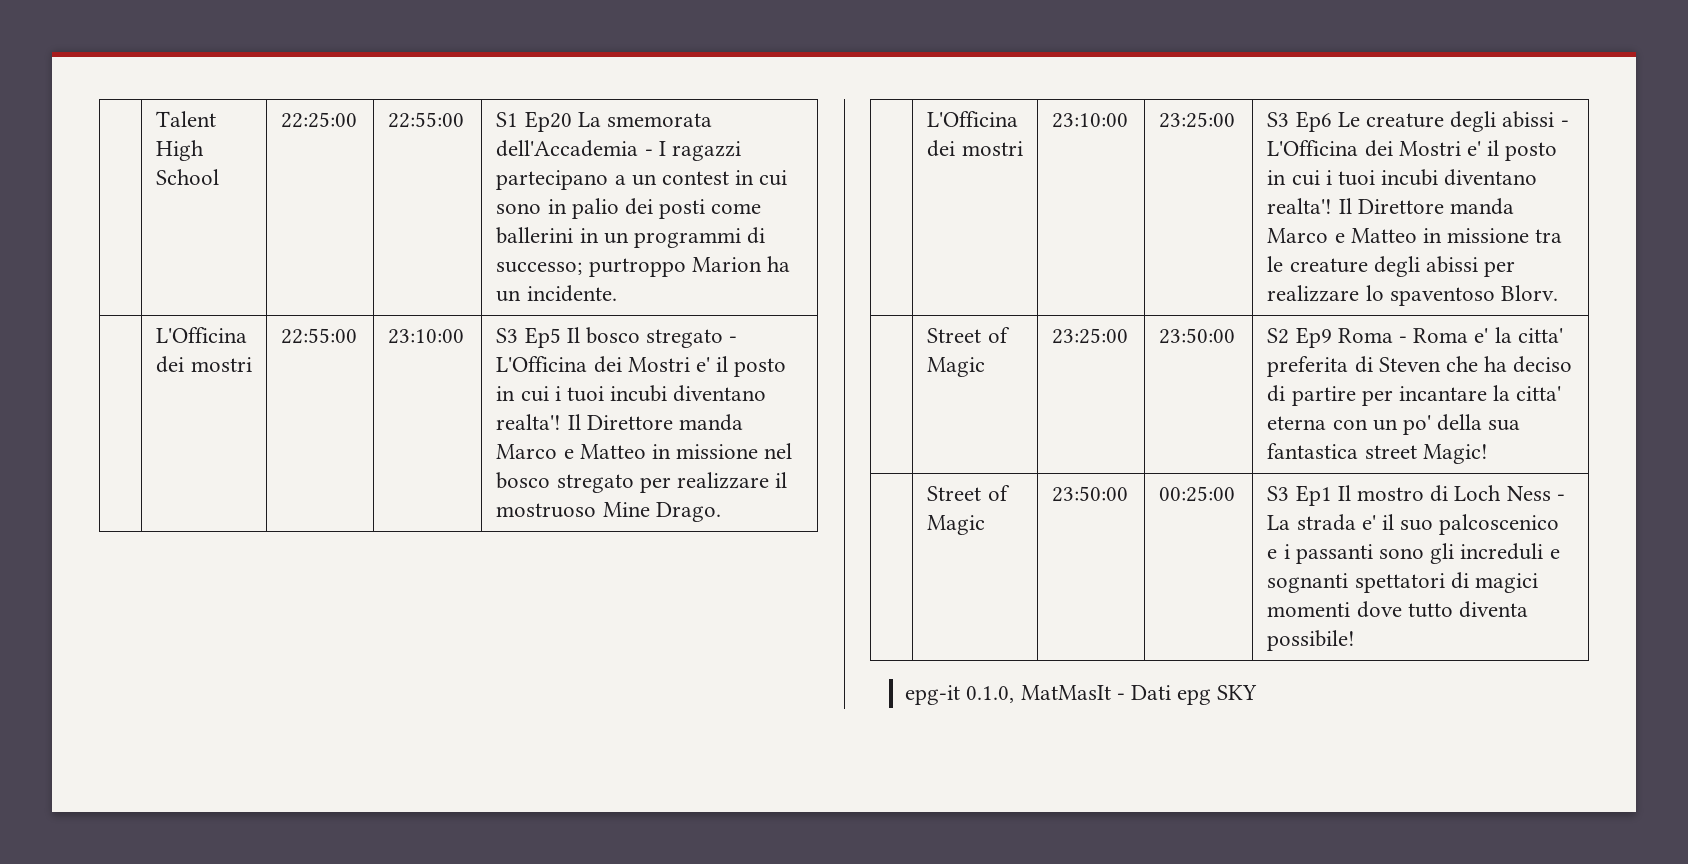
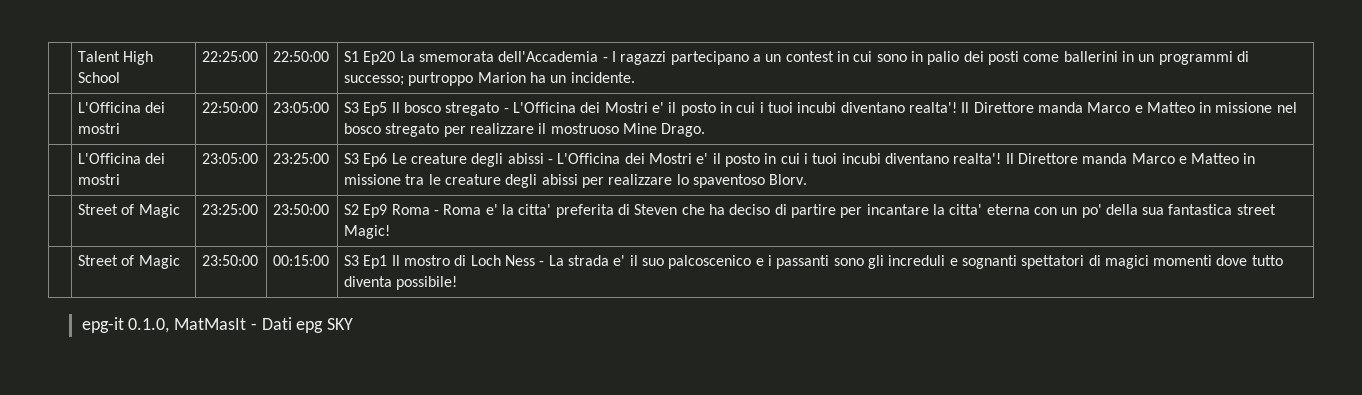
[388,112,465,128] 22:55:00 -> [273,51,330,62] 22:50:00
[281,328,358,344] [388,329,465,344] 22:55:00 | 23:10:00 -> [202,102,259,113] [273,102,330,113] 22:50:00 | 23:05:00
[1052,113,1129,128] 23:10:00 -> [202,153,259,164] 23:05:00
[1159,486,1236,502] 00:25:00 -> [273,255,330,266] 00:15:00

